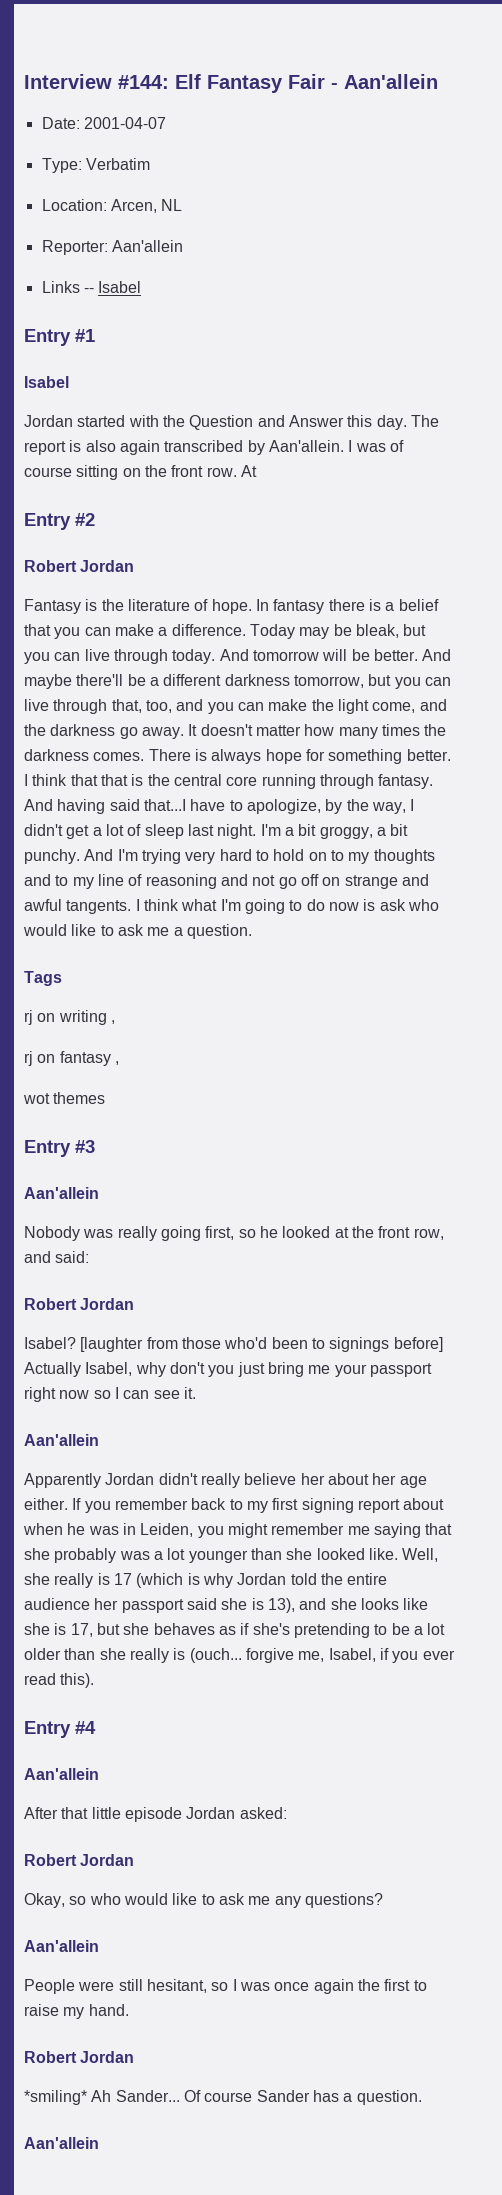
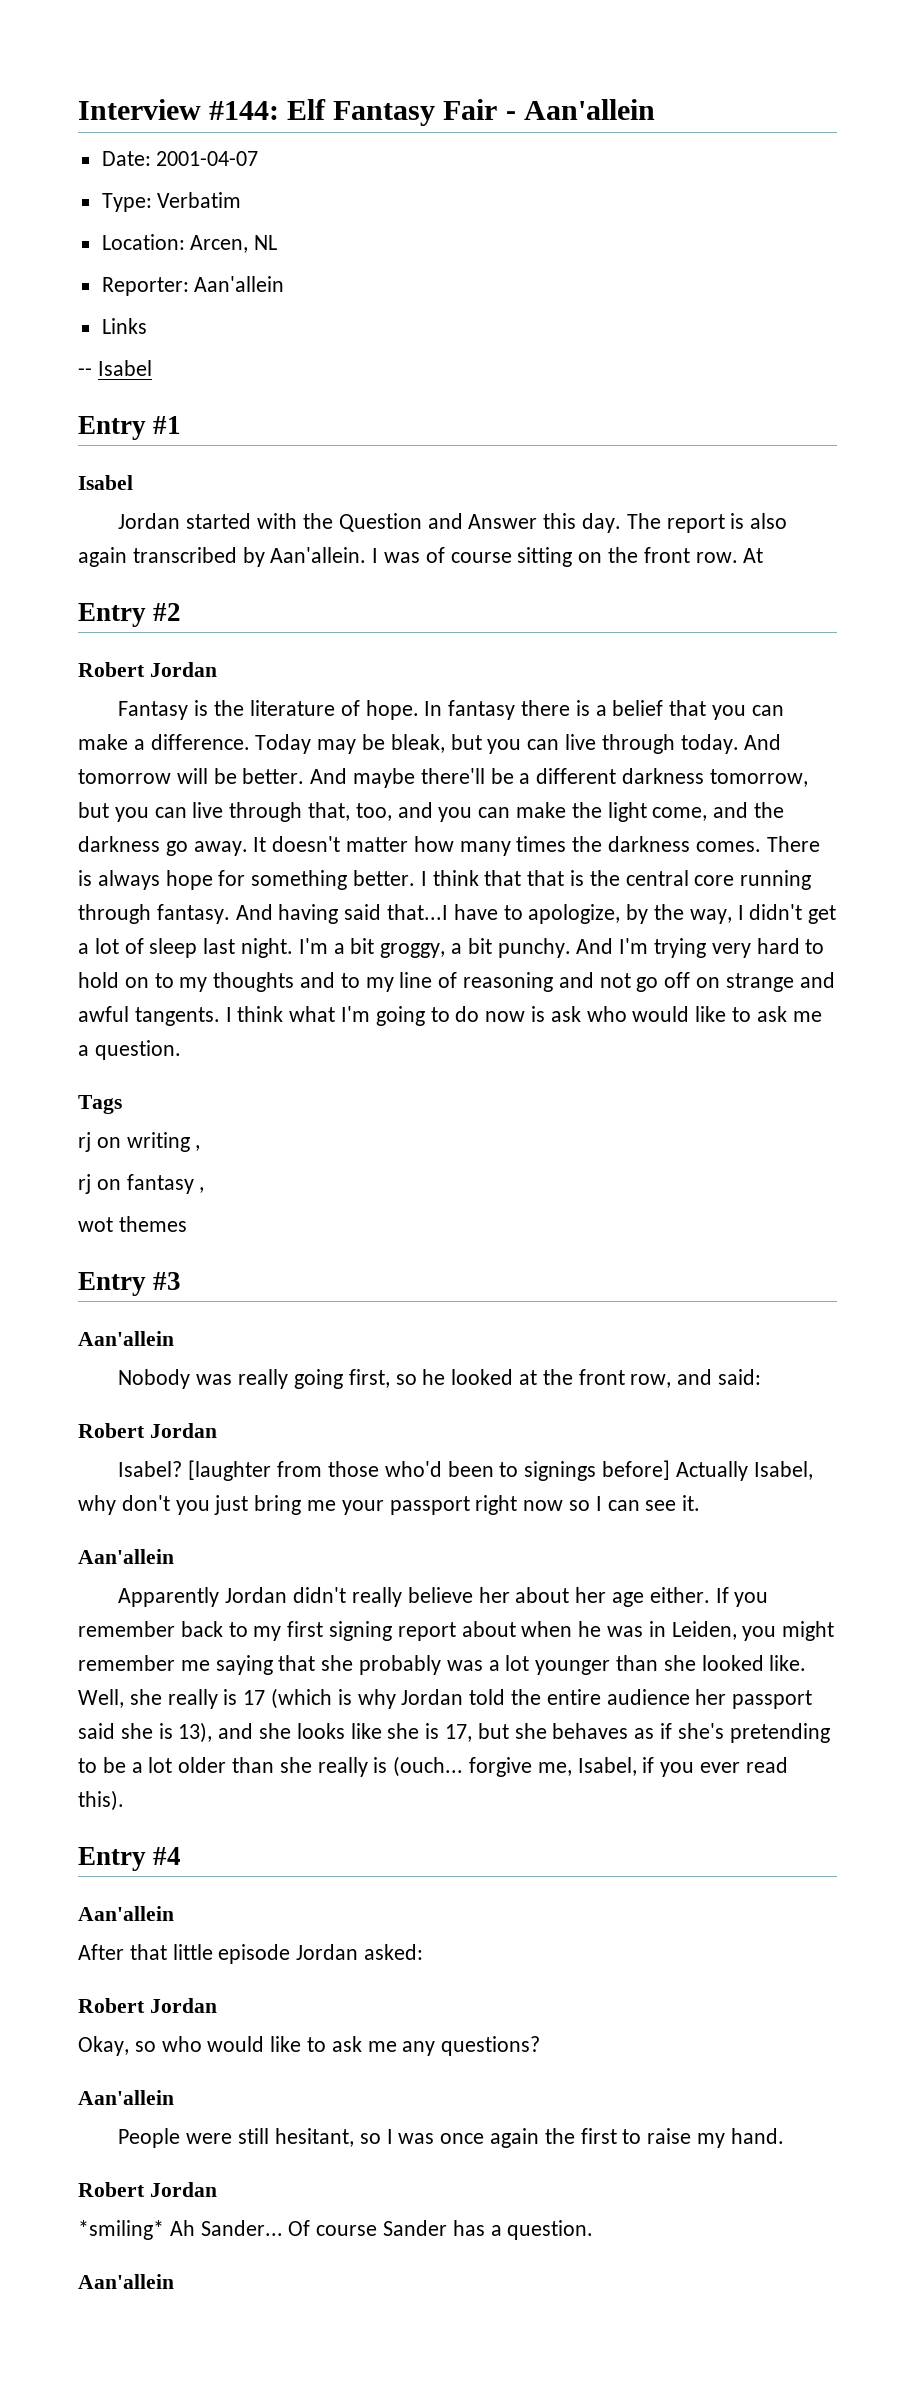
(80, 287) none -> (147, 326) //

